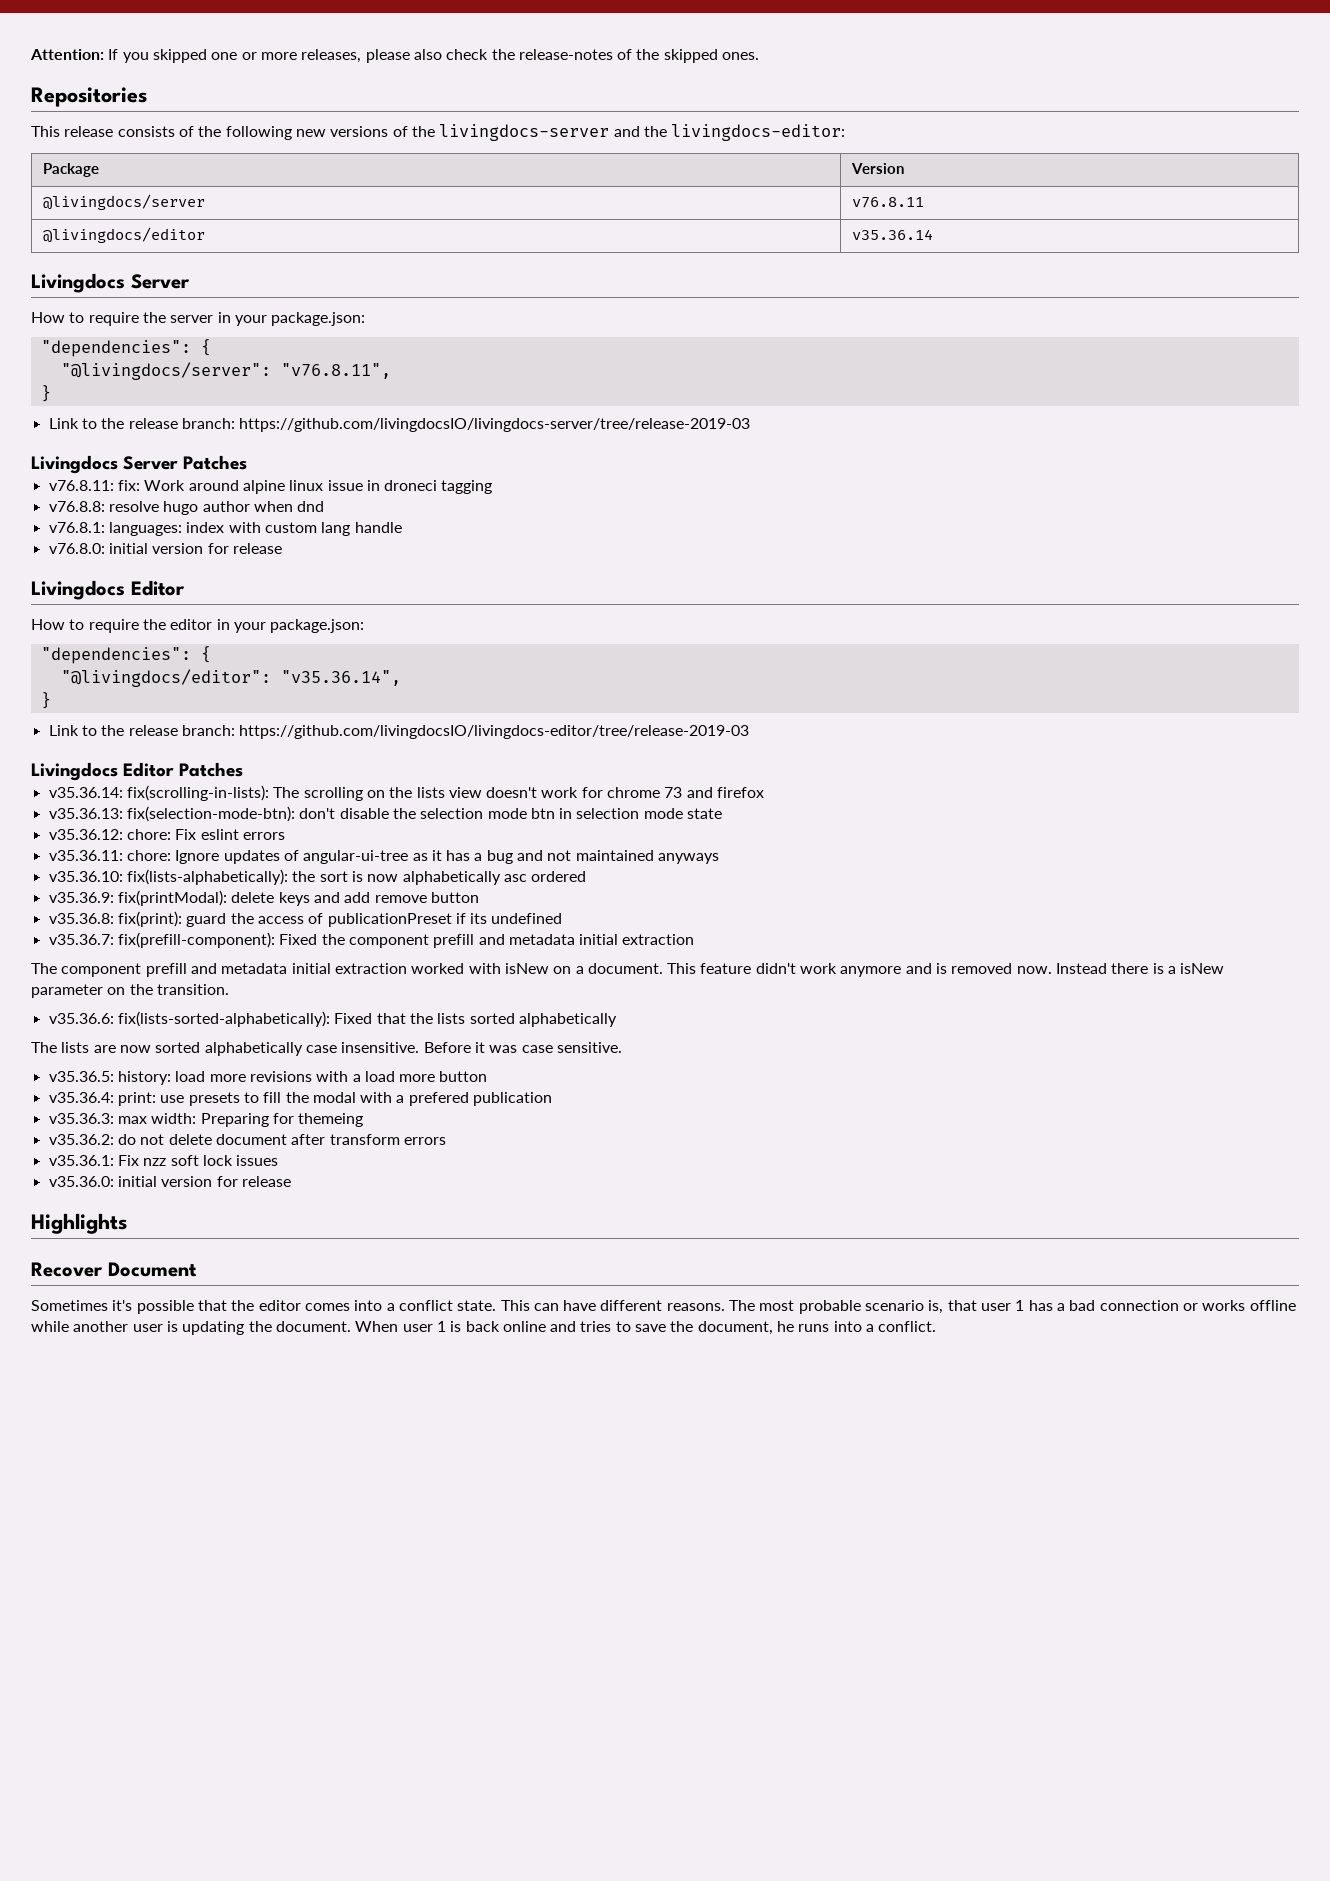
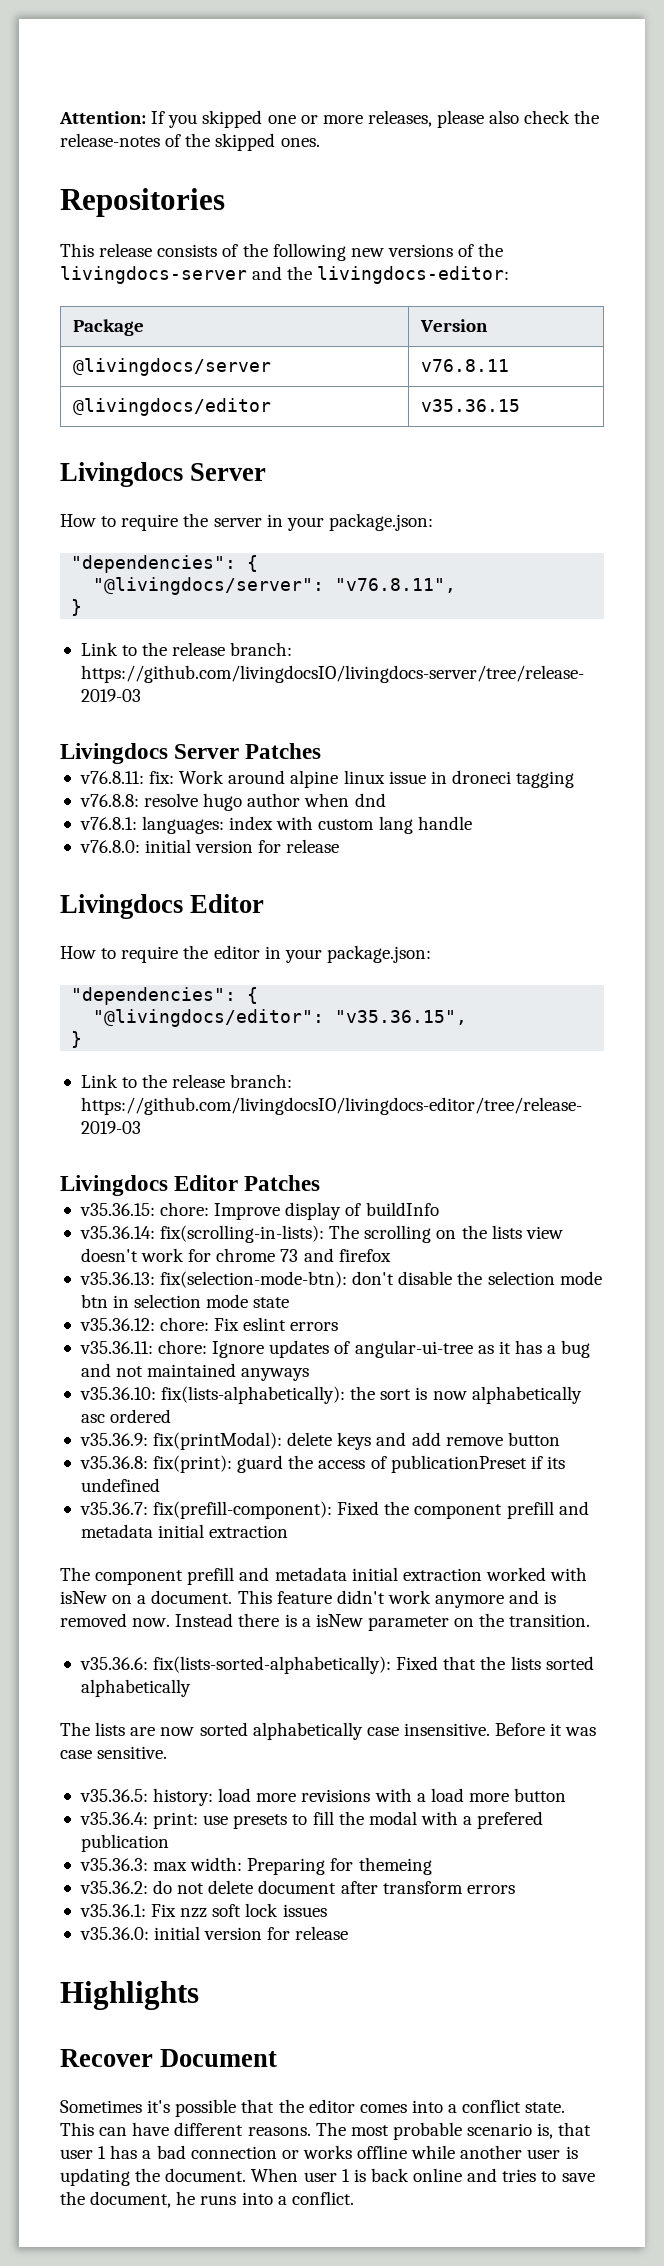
[851,229,933,240] v35.36.14 -> [420,399,520,412] v35.36.15
[280,670,401,686] "v35.36.14", -> [335,1010,468,1025] "v35.36.15",
(244, 769) none -> [79,1202,439,1220] // v35.36.15: chore: Improve display of buildInfo

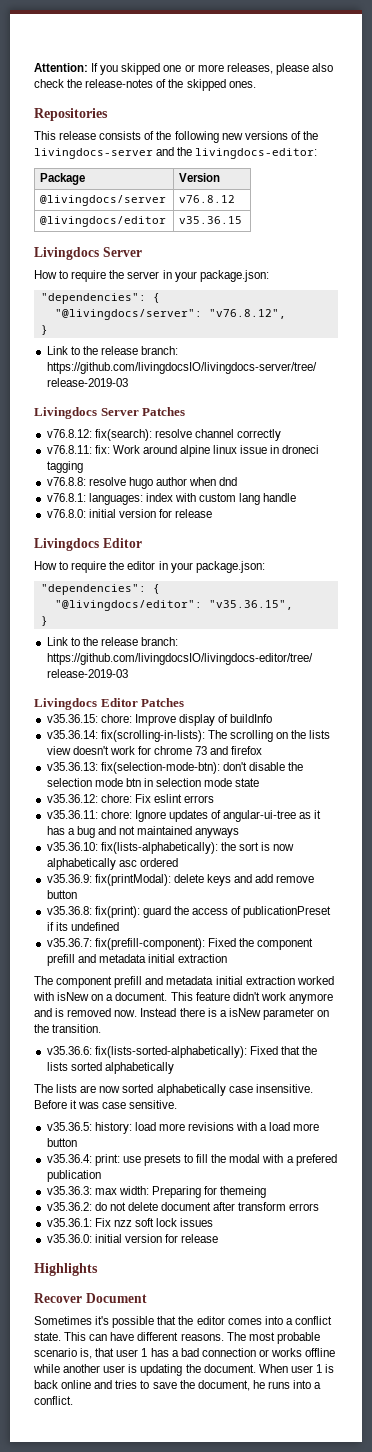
[420,359,509,372] v76.8.11 -> [179,195,236,203] v76.8.12
[335,578,457,593] "v76.8.11", -> [208,309,286,319] "v76.8.12",
(322, 751) none -> [46,429,282,441] // v76.8.12: fix(search): resolve channel correctly

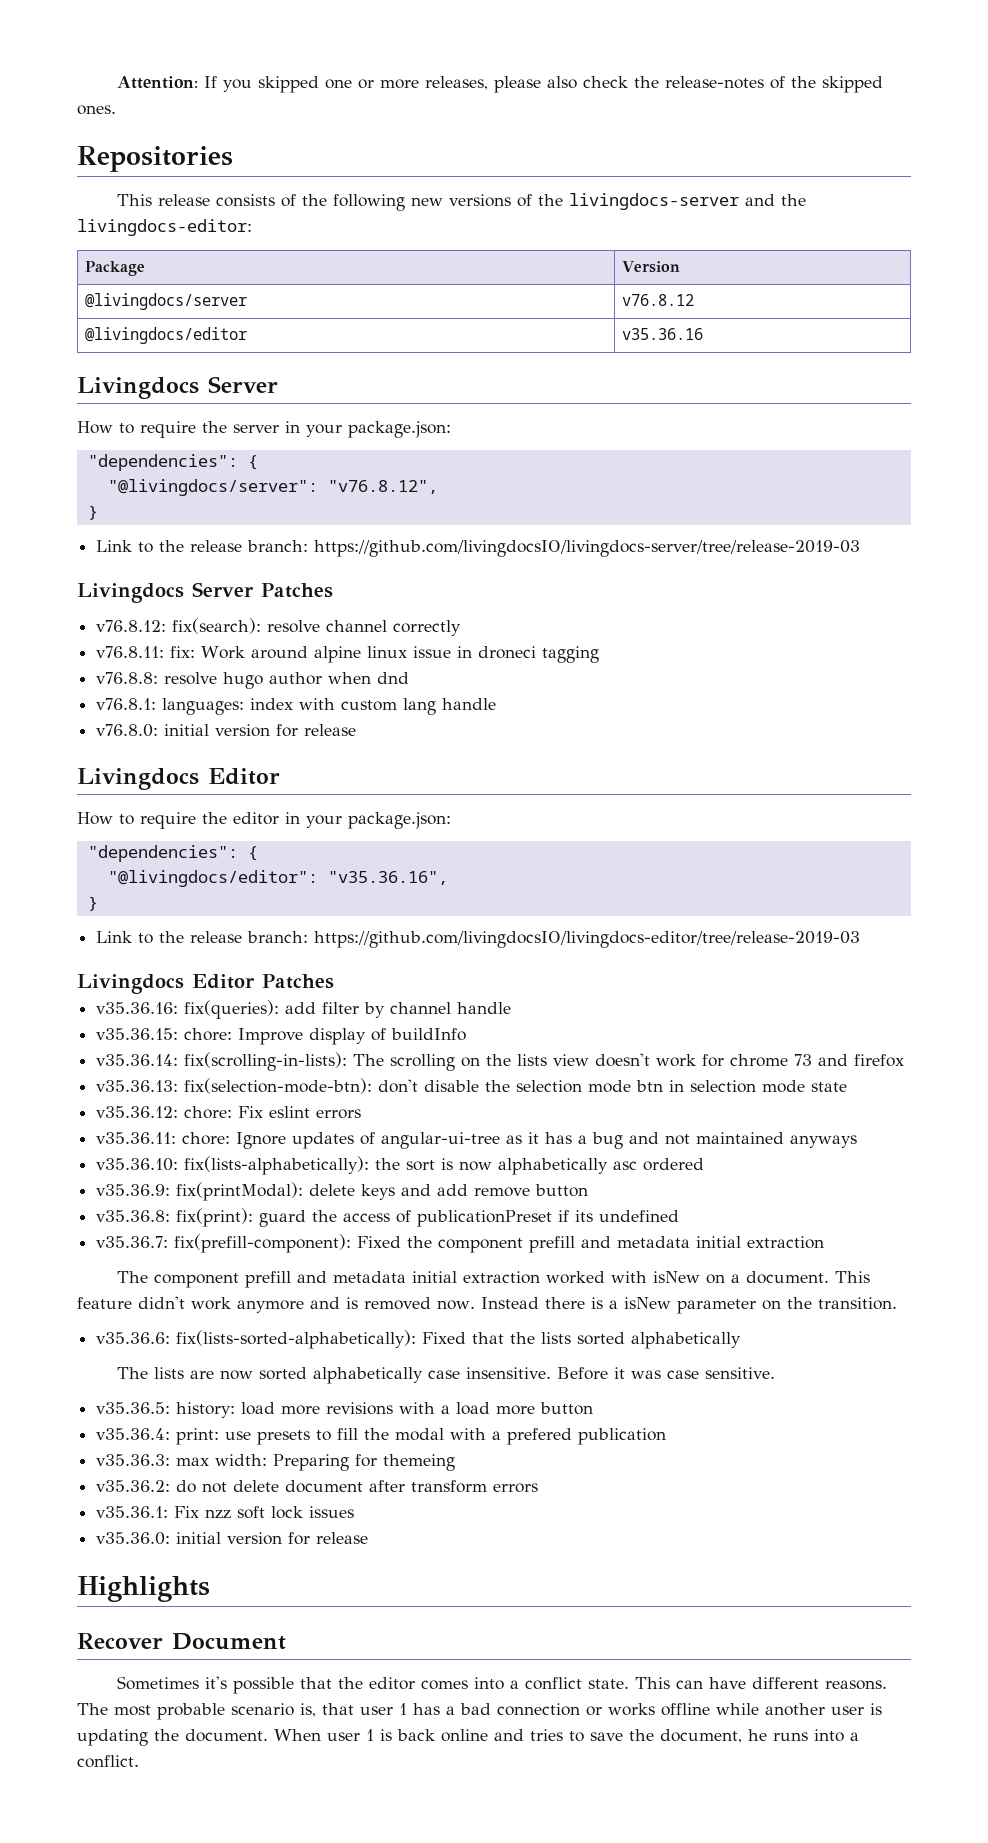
[179,216,243,224] v35.36.15 -> [622,328,704,340] v35.36.16
[208,600,293,610] "v35.36.15", -> [327,871,448,885] "v35.36.16",
(185, 702) none -> [96,1000,512,1019] // v35.36.16: fix(queries): add filter by channel handle

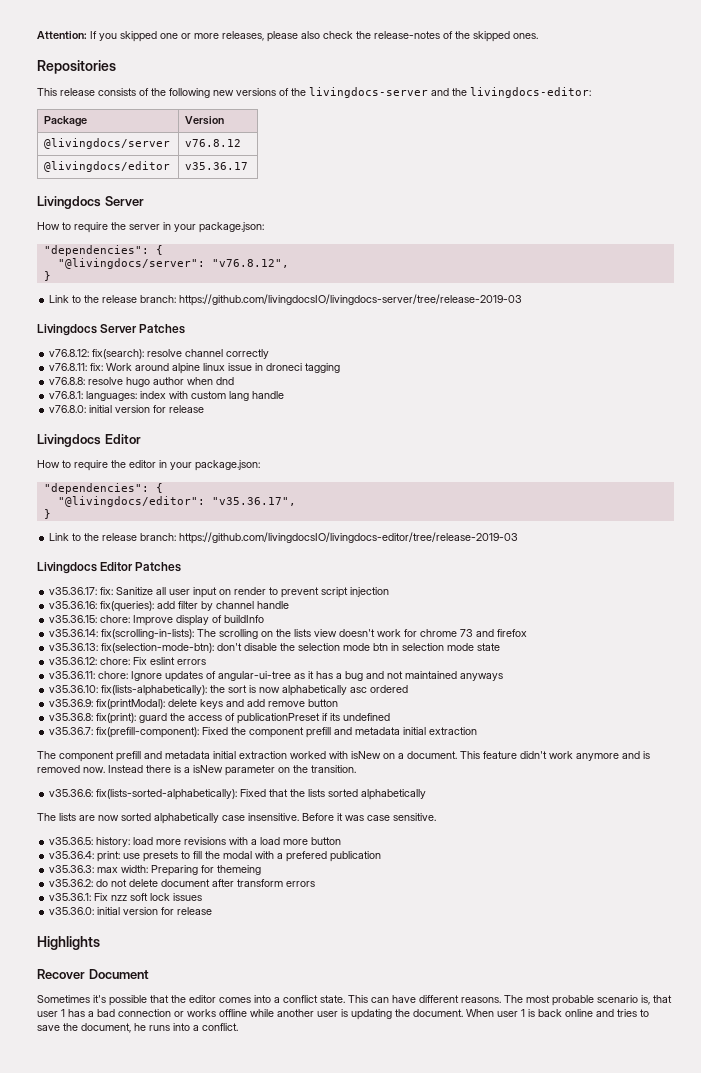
[622,328,704,340] v35.36.16 -> [185,162,249,170] v35.36.17
[327,871,448,885] "v35.36.16", -> [211,497,296,506] "v35.36.17",
(334, 981) none -> [49,587,390,598] // v35.36.17: fix: Sanitize all user input on render to prevent script injection

